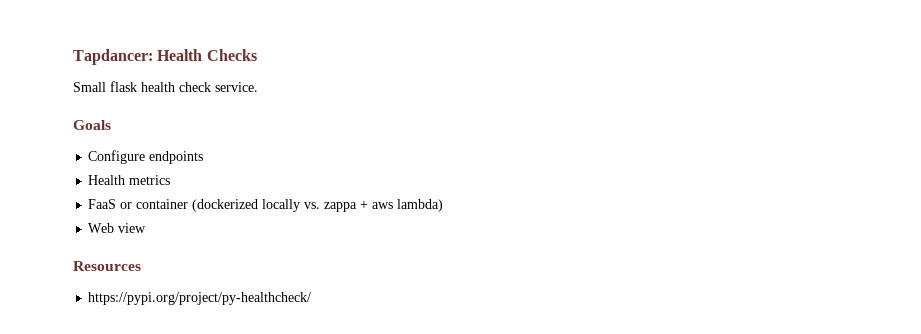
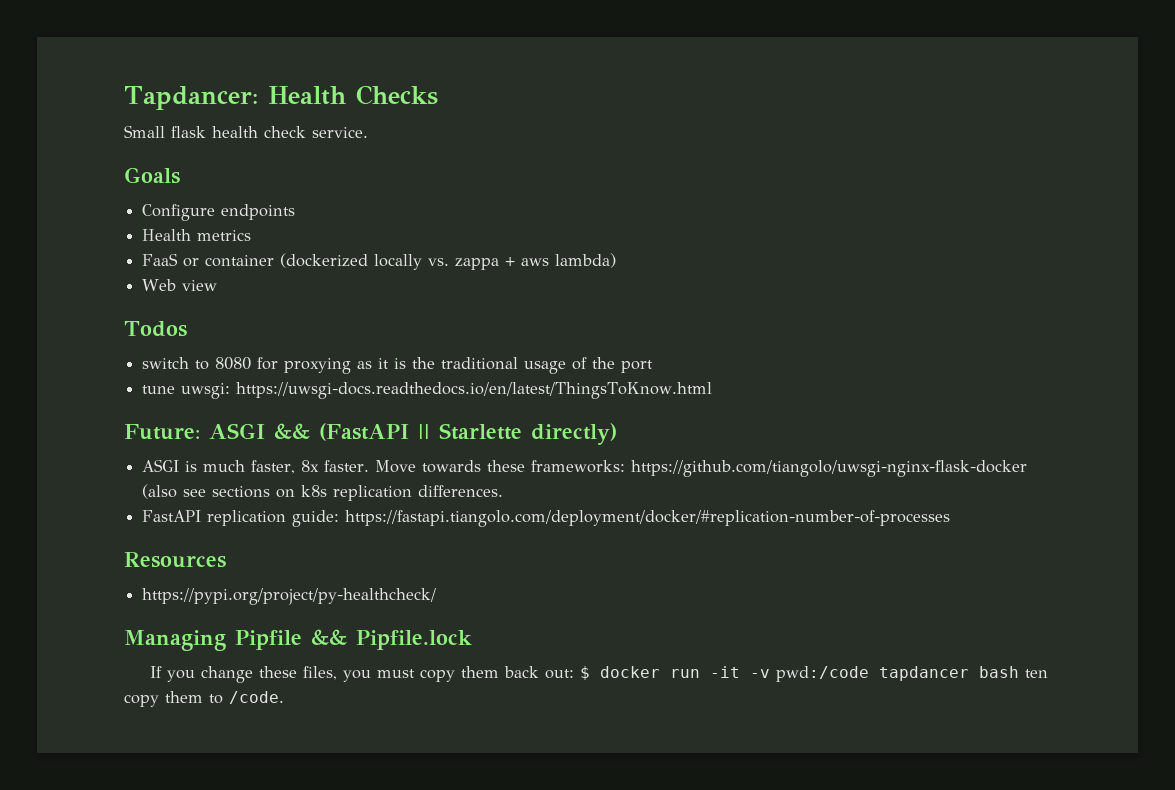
[73,261,141,271] [88,292,312,305] Resources // https://pypi.org/project/py-healthcheck/ -> [124,321,187,337] [142,357,654,374] [142,382,713,399] [124,423,617,445] [142,459,1028,477] [142,484,504,501] [142,510,951,527] [124,552,226,568] [142,588,437,605] [124,629,472,651] [150,666,1049,683] [124,691,284,707] Todos // switch to 8080 for proxying as it is the traditional usage of the port // tune uwsgi: https://uwsgi-docs.readthedocs.io/en/latest/ThingsToKnow.html // Future: ASGI && (FastAPI || Starlette directly) // ASGI is much faster, 8x faster. Move towards these frameworks: https://github.com/tiangolo/uwsgi-nginx-flask-docker (also see sections on k8s replication differences. // FastAPI replication guide: https://fastapi.tiangolo.com/deployment/docker/#replication-number-of-processes // Resources // https://pypi.org/project/py-healthcheck/ // Managing Pipfile && Pipfile.lock // If you change these files, you must copy them back out: $ docker run -it -v pwd:/code tapdancer bash ten copy them to /code.

